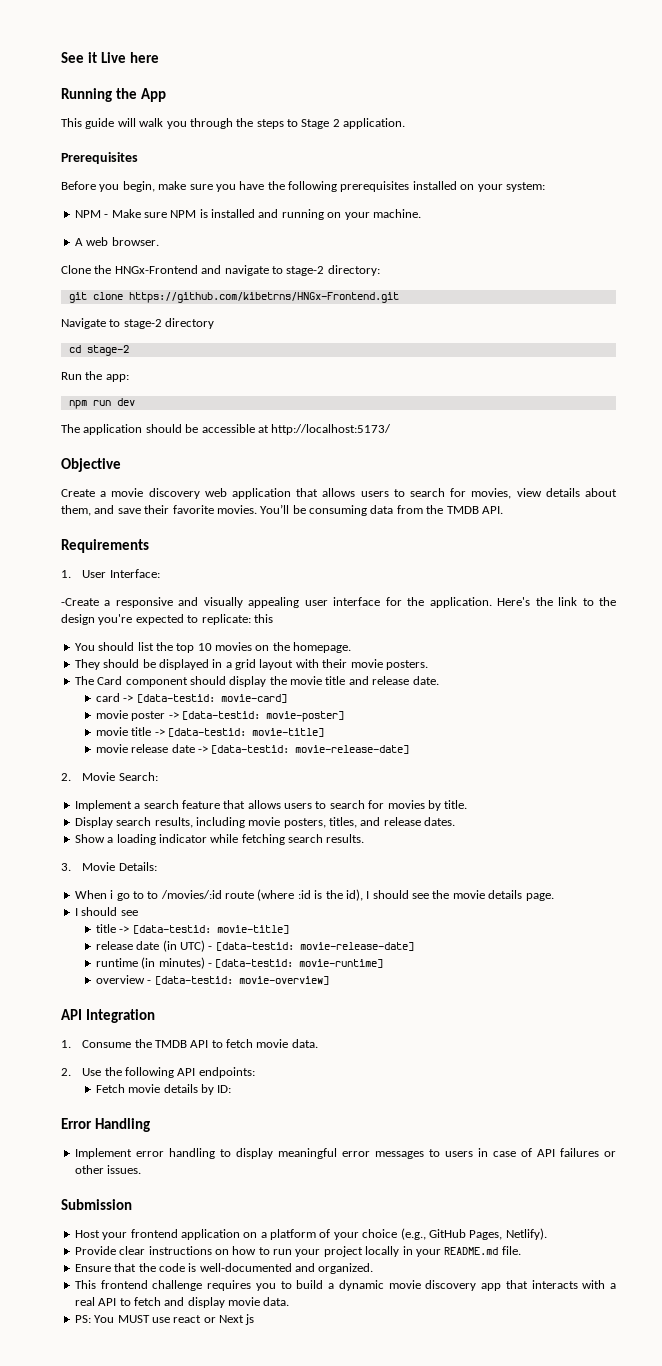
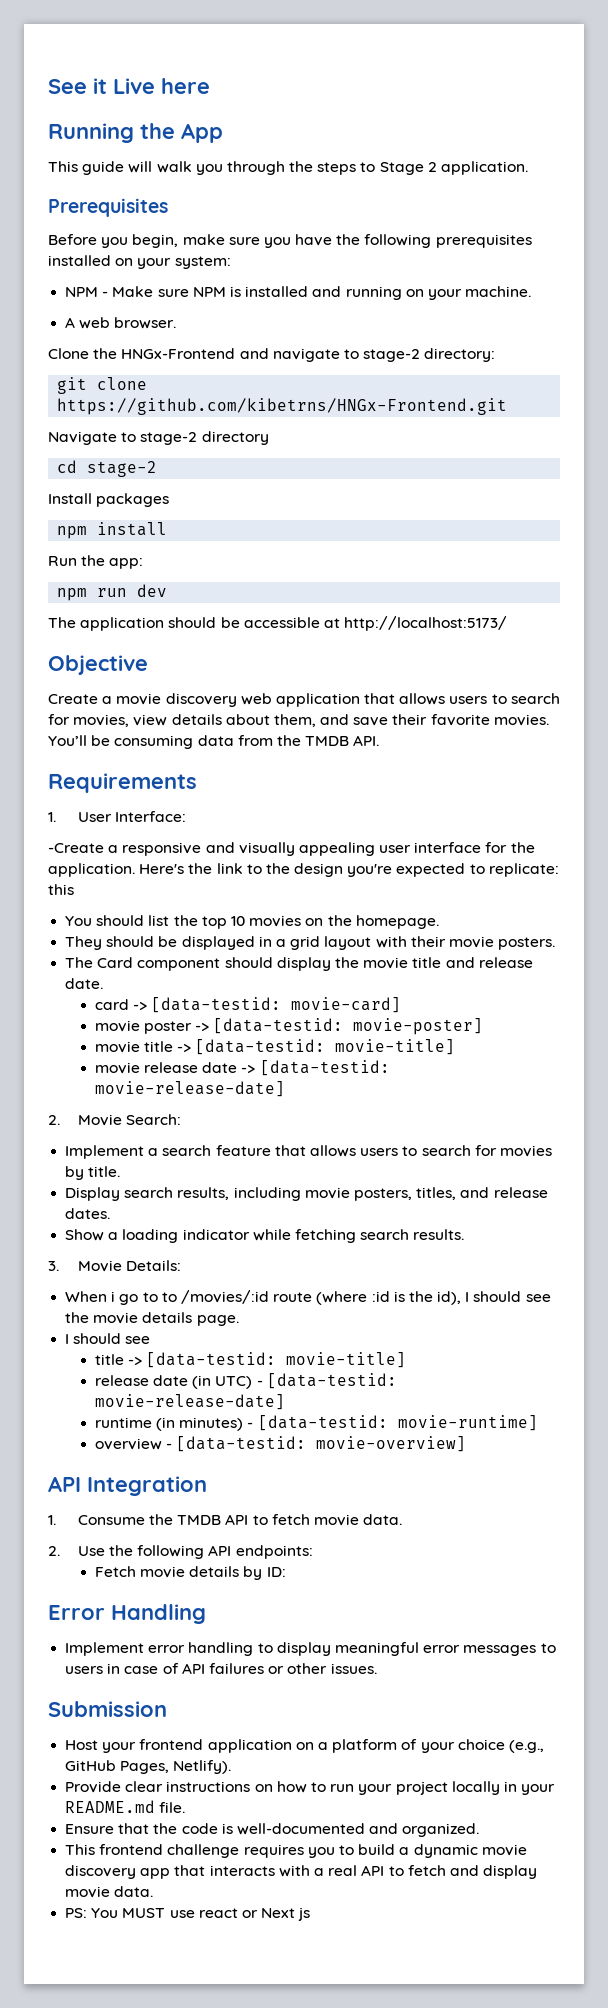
(129, 350) none -> [48,493,170,507] [57,522,168,539] // Install packages // npm install

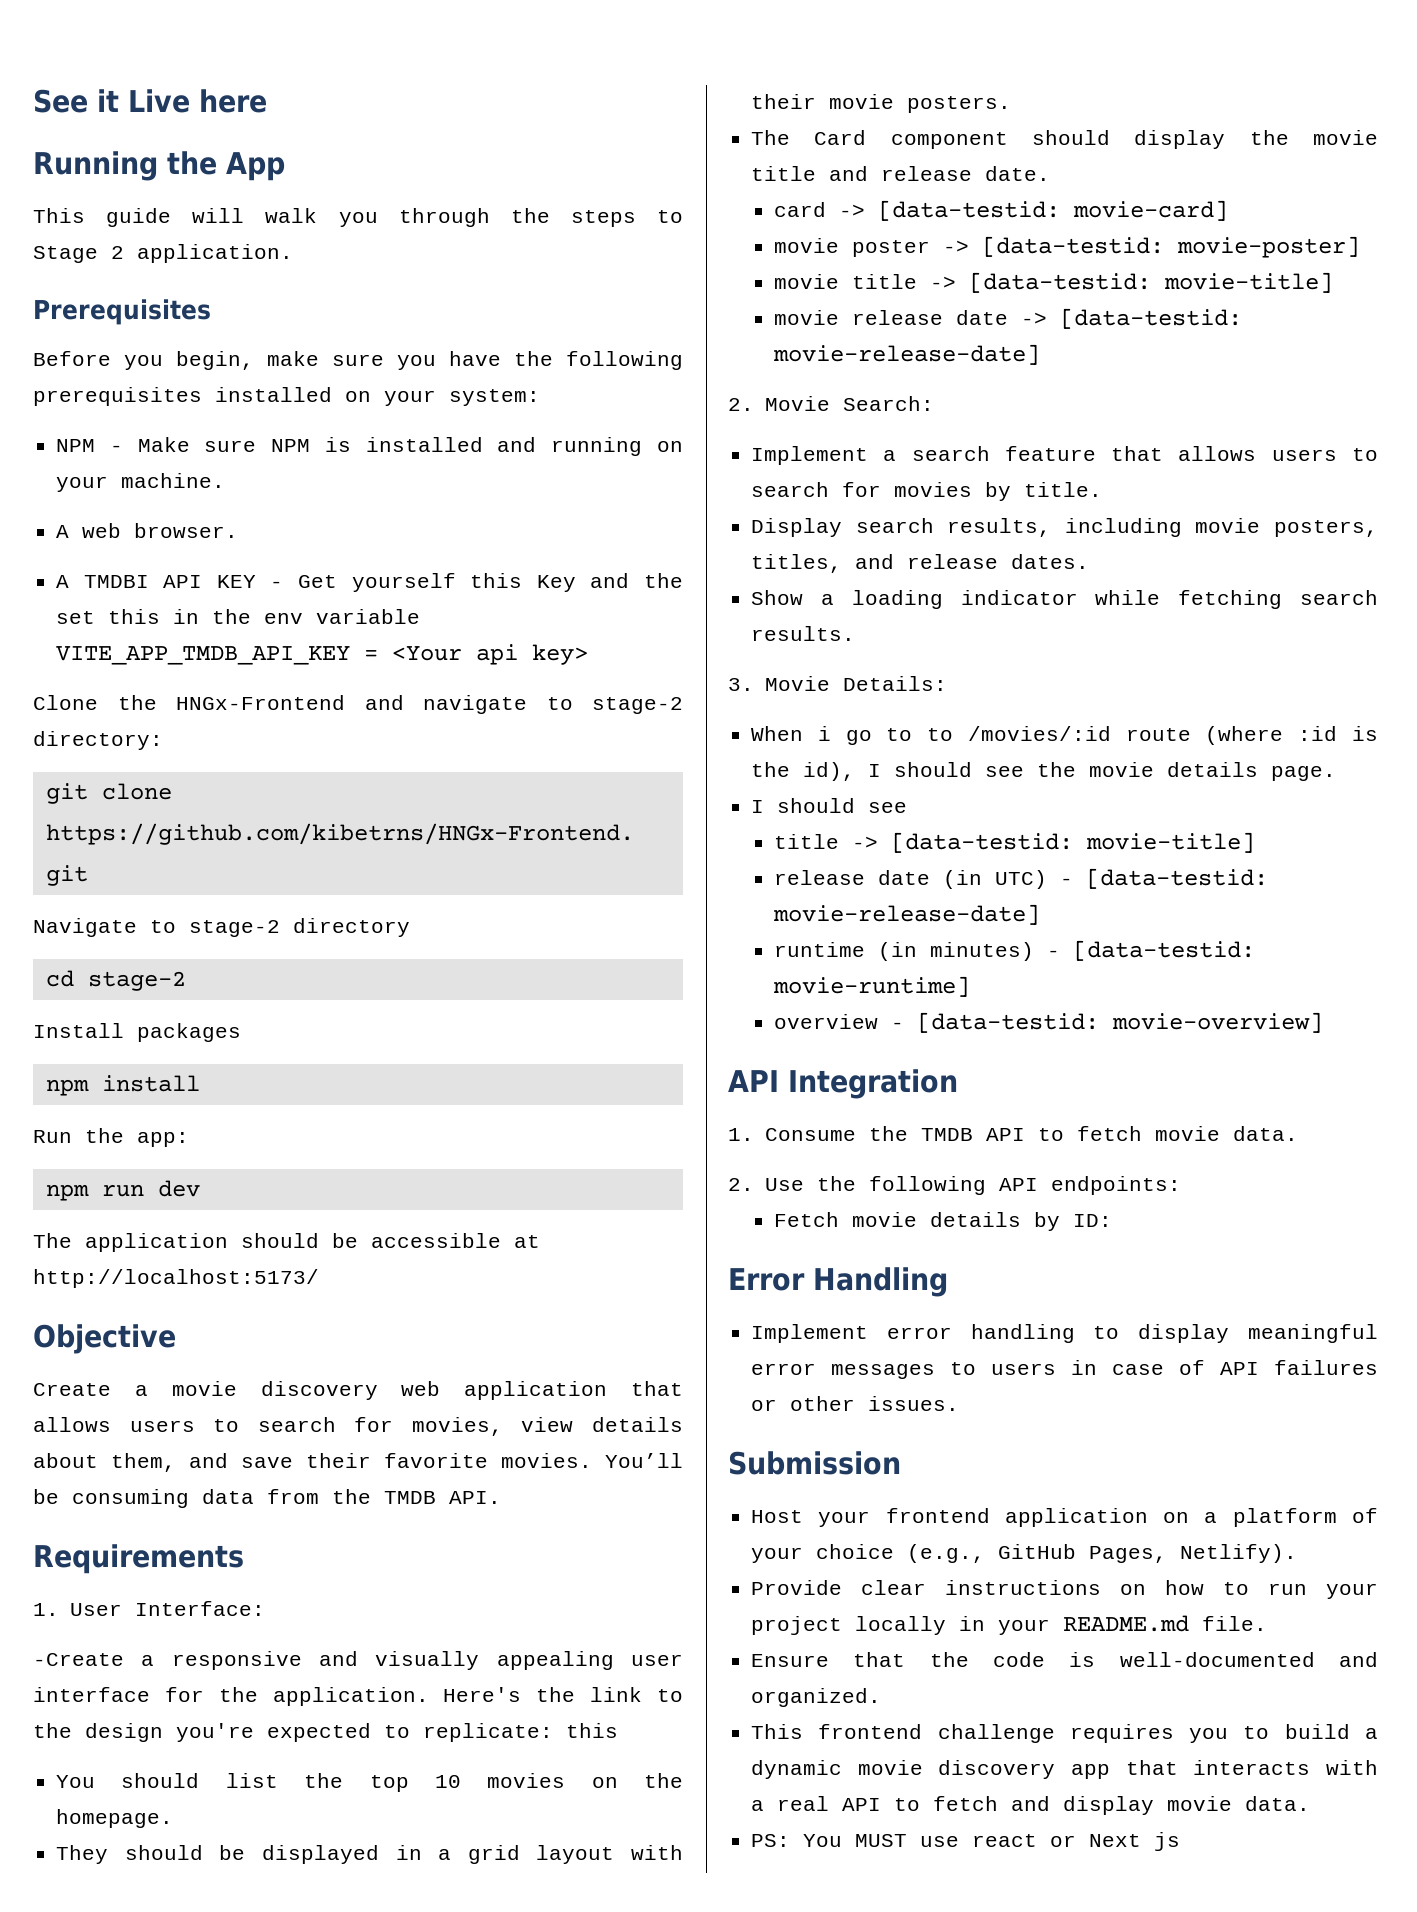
(177, 323) none -> [56,573,683,592] [56,609,421,624] [56,644,589,665] // A TMDBI API KEY - Get yourself this Key and the set this in the env variable VITE_APP_TMDB_API_KEY = <Your api key>

